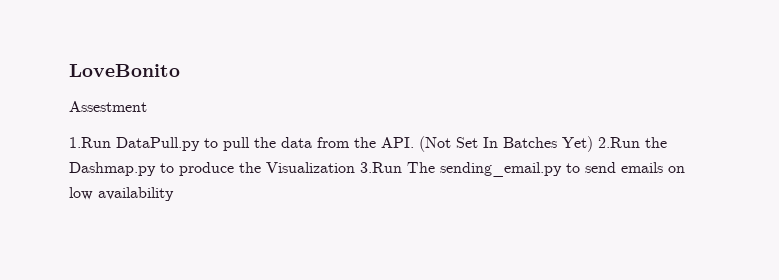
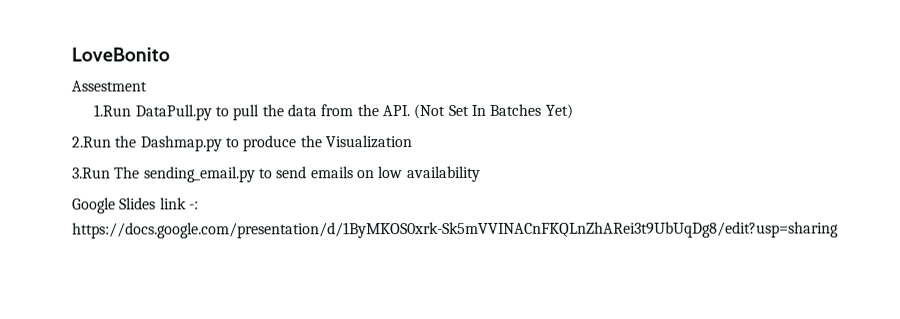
(593, 144) none -> (573, 111) //
(355, 167) none -> (412, 142) //
(174, 194) none -> [72,197,199,214] [72,221,839,239] // Google Slides link -: https://docs.google.com/presentation/d/1ByMKOS0xrk-Sk5mVVINACnFKQLnZhARei3t9UbUqDg8/edit?usp=sharing

